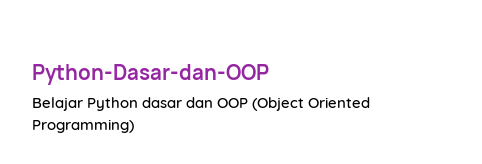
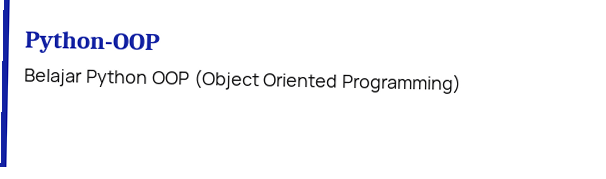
[32,64,269,85] Python-Dasar-dan-OOP -> [24,30,161,56] Python-OOP
[142,97,214,108] dasar dan -> (148, 78) none

